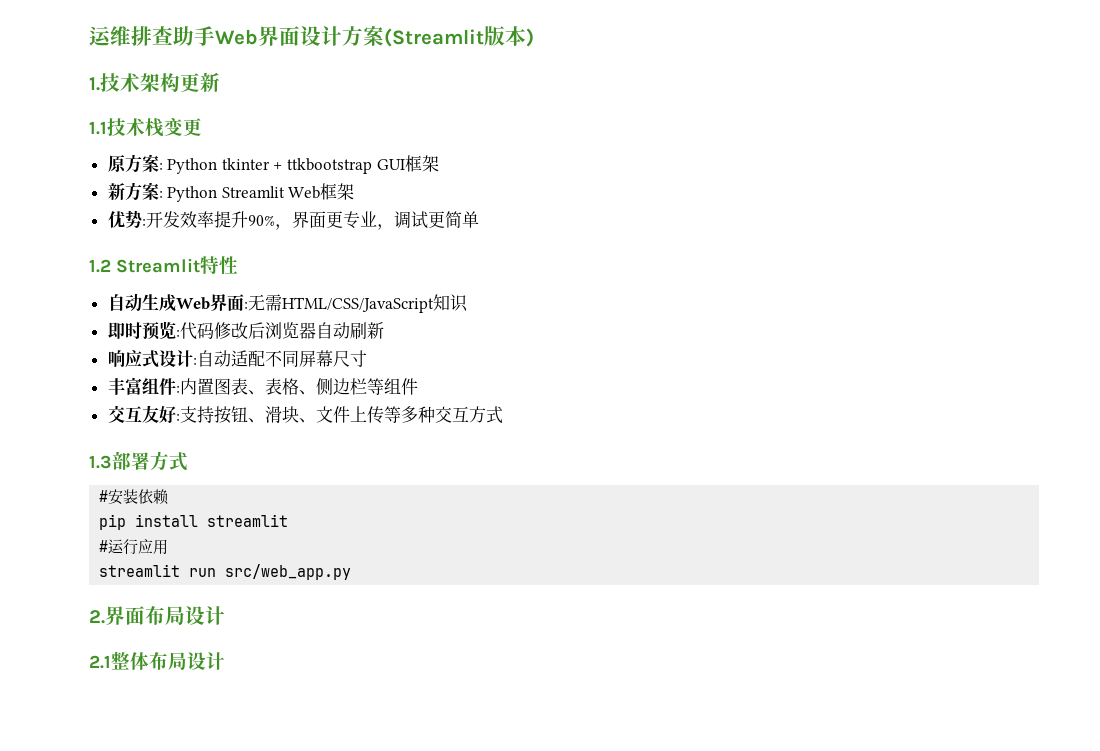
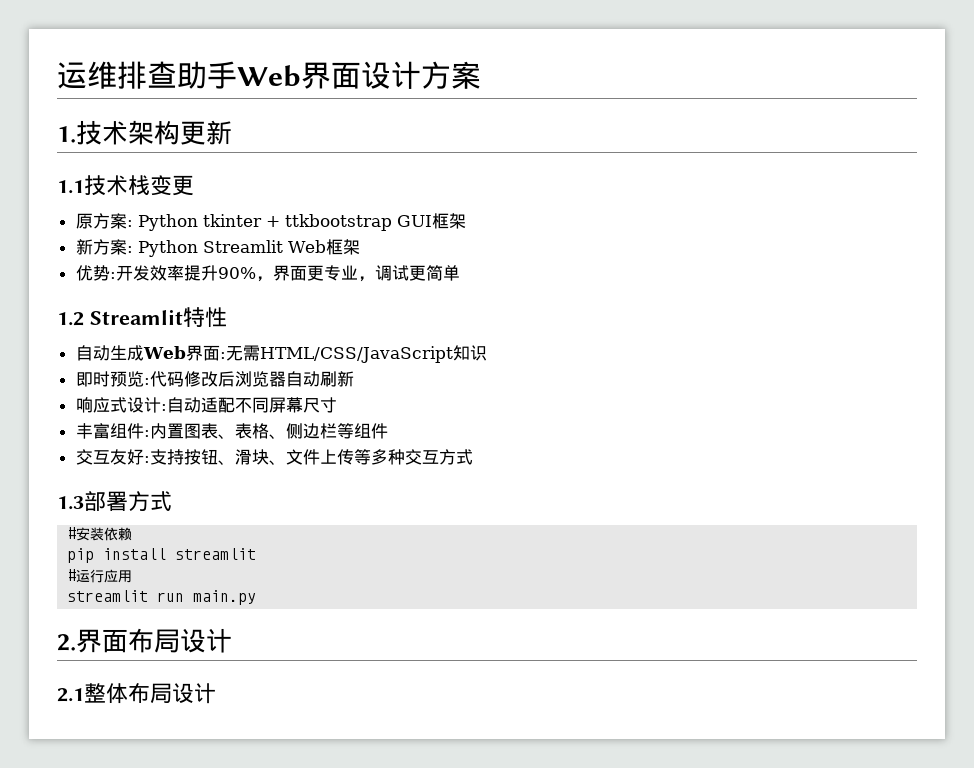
[384,26,534,47] (Streamlit版本) -> (481, 75) none
[225,564,352,580] src/web_app.py -> [193,590,257,605] main.py

